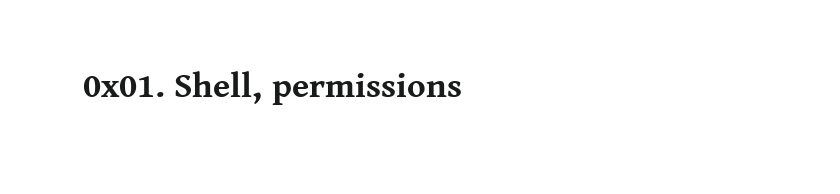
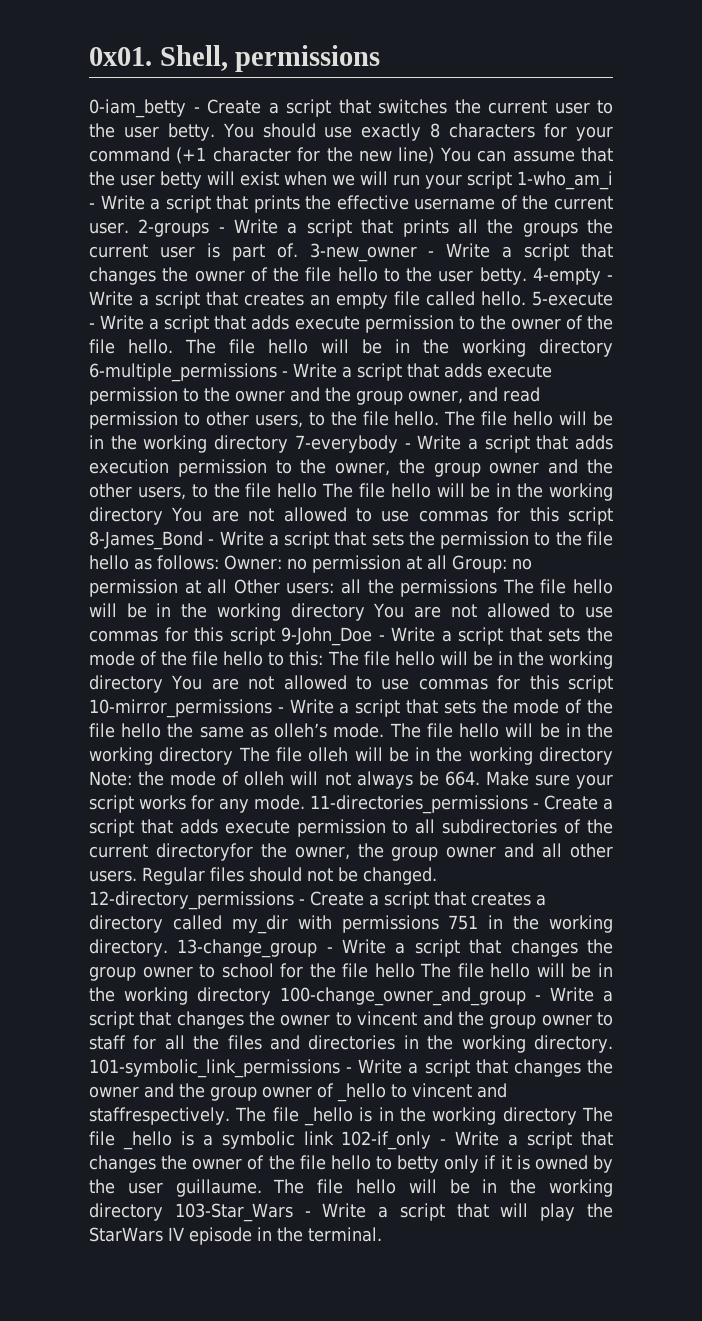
(462, 89) none -> [89,99,613,118] [89,123,613,141] [89,147,613,164] [89,171,613,190] [89,195,613,213] [89,219,613,237] [89,243,613,262] [89,267,614,285] [89,291,613,309] [89,315,614,333] [89,339,613,357] [89,363,552,382] [89,387,540,405] [89,411,614,429] [89,435,614,453] [89,459,613,477] [89,483,614,501] [89,507,613,525] [89,531,613,550] [89,555,532,573] [89,579,614,597] [89,603,613,621] [89,627,613,646] [89,651,613,669] [89,675,613,693] [89,699,613,718] [89,723,613,738] [89,747,614,765] [89,771,613,789] [89,795,613,814] [89,819,614,837] [89,843,614,861] [89,867,437,885] [89,891,546,910] [89,915,613,934] [89,939,613,958] [89,963,614,981] [89,987,613,1006] [89,1011,614,1029] [89,1035,614,1053] [89,1059,613,1078] [89,1083,507,1102] [89,1107,613,1126] [89,1131,613,1150] [89,1155,614,1173] [89,1179,613,1197] [89,1203,613,1222] [89,1227,382,1245] // 0-iam_betty - Create a script that switches the current user to the user betty. You should use exactly 8 characters for your command (+1 character for the new line) You can assume that the user betty will exist when we will run your script 1-who_am_i - Write a script that prints the effective username of the current user. 2-groups - Write a script that prints all the groups the current user is part of. 3-new_owner - Write a script that changes the owner of the file hello to the user betty. 4-empty - Write a script that creates an empty file called hello. 5-execute - Write a script that adds execute permission to the owner of the file hello. The file hello will be in the working directory 6-multiple_permissions - Write a script that adds execute permission to the owner and the group owner, and read permission to other users, to the file hello. The file hello will be in the working directory 7-everybody - Write a script that adds execution permission to the owner, the group owner and the other users, to the file hello The file hello will be in the working directory You are not allowed to use commas for this script 8-James_Bond - Write a script that sets the permission to the file hello as follows: Owner: no permission at all Group: no permission at all Other users: all the permissions The file hello will be in the working directory You are not allowed to use commas for this script 9-John_Doe - Write a script that sets the mode of the file hello to this: The file hello will be in the working directory You are not allowed to use commas for this script 10-mirror_permissions - Write a script that sets the mode of the file hello the same as olleh’s mode. The file hello will be in the working directory The file olleh will be in the working directory Note: the mode of olleh will not always be 664. Make sure your script works for any mode. 11-directories_permissions - Create a script that adds execute permission to all subdirectories of the current directoryfor the owner, the group owner and all other users. Regular files should not be changed. 12-directory_permissions - Create a script that creates a directory called my_dir with permissions 751 in the working directory. 13-change_group - Write a script that changes the group owner to school for the file hello The file hello will be in the working directory 100-change_owner_and_group - Write a script that changes the owner to vincent and the group owner to staff for all the files and directories in the working directory. 101-symbolic_link_permissions - Write a script that changes the owner and the group owner of _hello to vincent and staffrespectively. The file _hello is in the working directory The file _hello is a symbolic link 102-if_only - Write a script that changes the owner of the file hello to betty only if it is owned by the user guillaume. The file hello will be in the working directory 103-Star_Wars - Write a script that will play the StarWars IV episode in the terminal.

